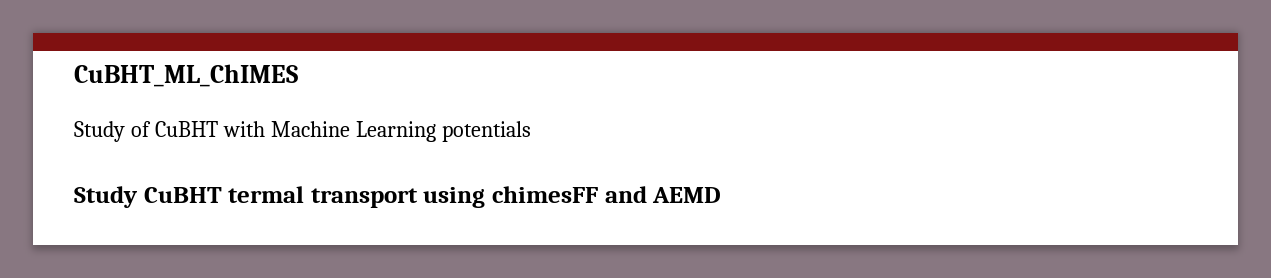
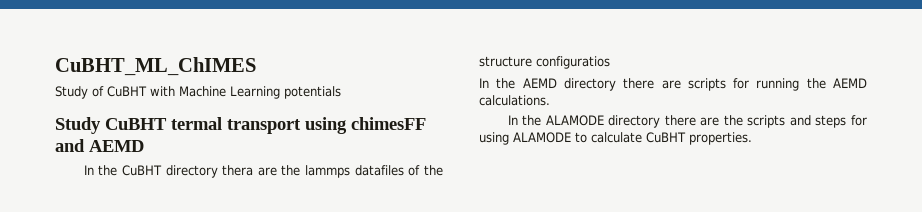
(722, 195) none -> [83,165,443,178] [479,56,610,69] [479,78,867,91] [479,95,550,106] [507,115,867,128] [479,132,752,145] // In the CuBHT directory thera are the lammps datafiles of the structure configuratios // In the AEMD directory there are scripts for running the AEMD calculations. // In the ALAMODE directory there are the scripts and steps for using ALAMODE to calculate CuBHT properties.

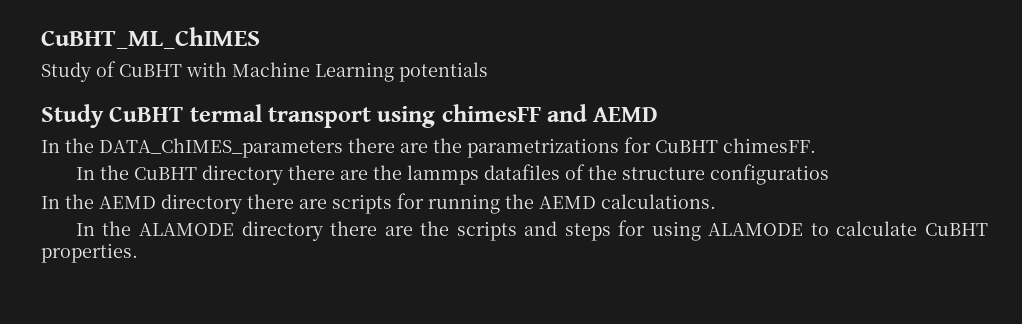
(144, 146) none -> [41,137,816,158] // In the DATA_ChIMES_parameters there are the parametrizations for CuBHT chimesFF.
[222,165,254,176] thera -> [287,165,335,180] there

